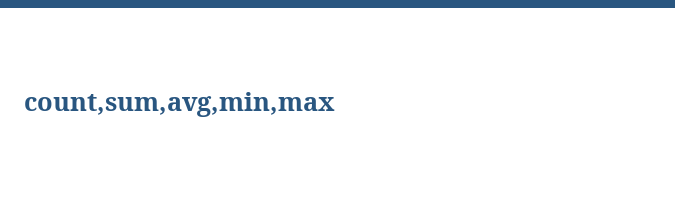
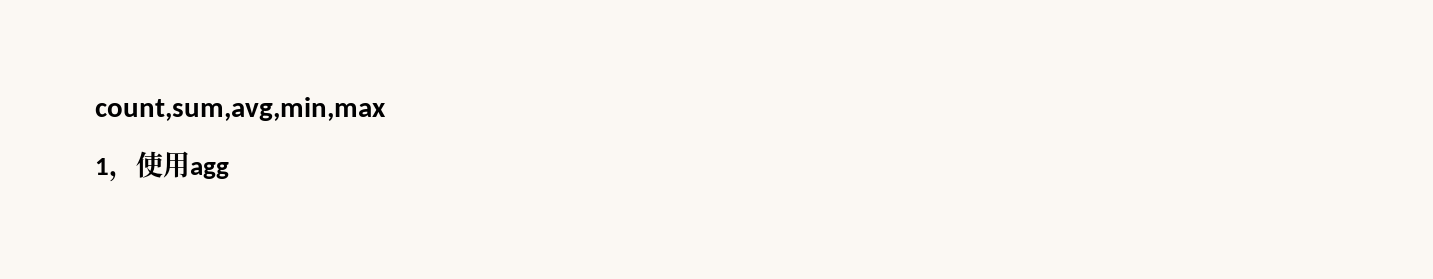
(335, 104) none -> [95,151,229,182] // 1，使用agg

